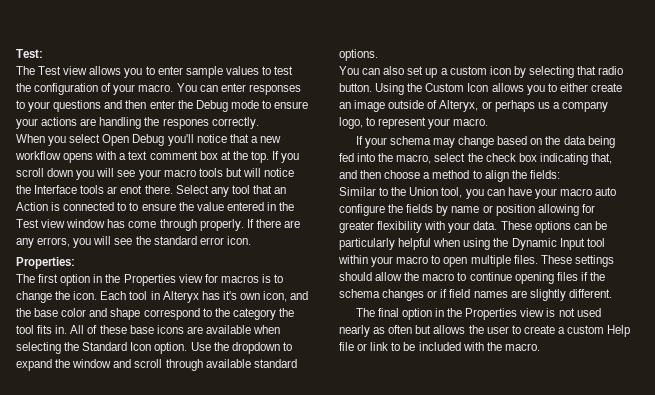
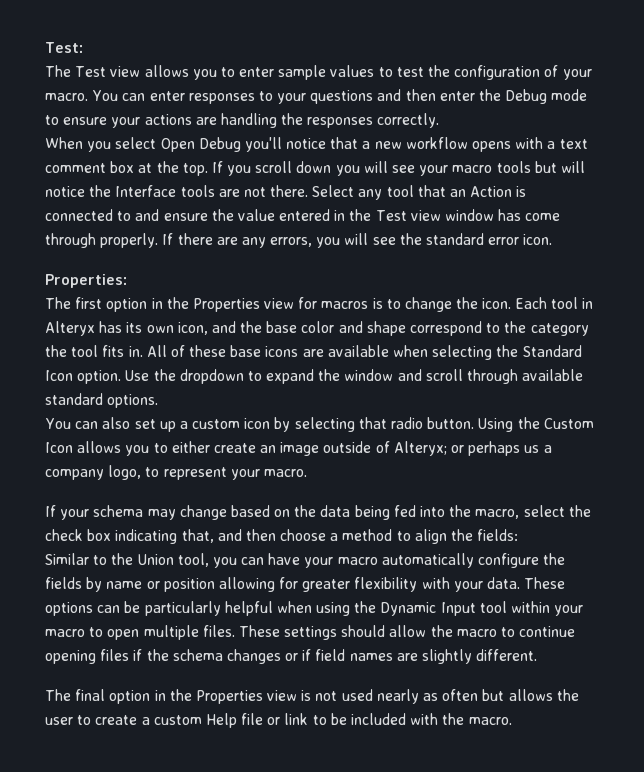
[162,118,209,129] respones -> [307,117,374,128] responses
[107,185,143,194] ar enot -> [218,187,266,197] are not
[129,202,139,211] to -> [135,209,160,221] and
[222,291,237,300] it's -> [126,322,143,333] its
[439,100,479,112] Alteryx, -> [393,441,447,456] Alteryx;
[595,187,617,196] auto -> [381,553,474,568] automatically

